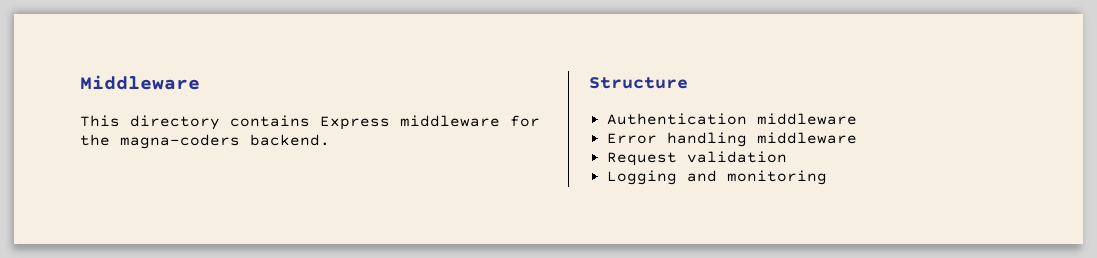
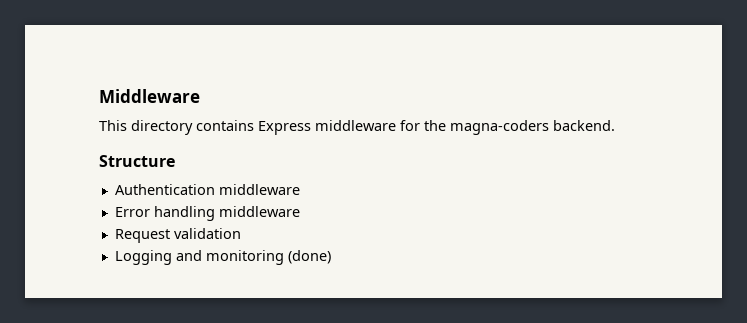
(827, 177) none -> [287,250,331,264] (done)

